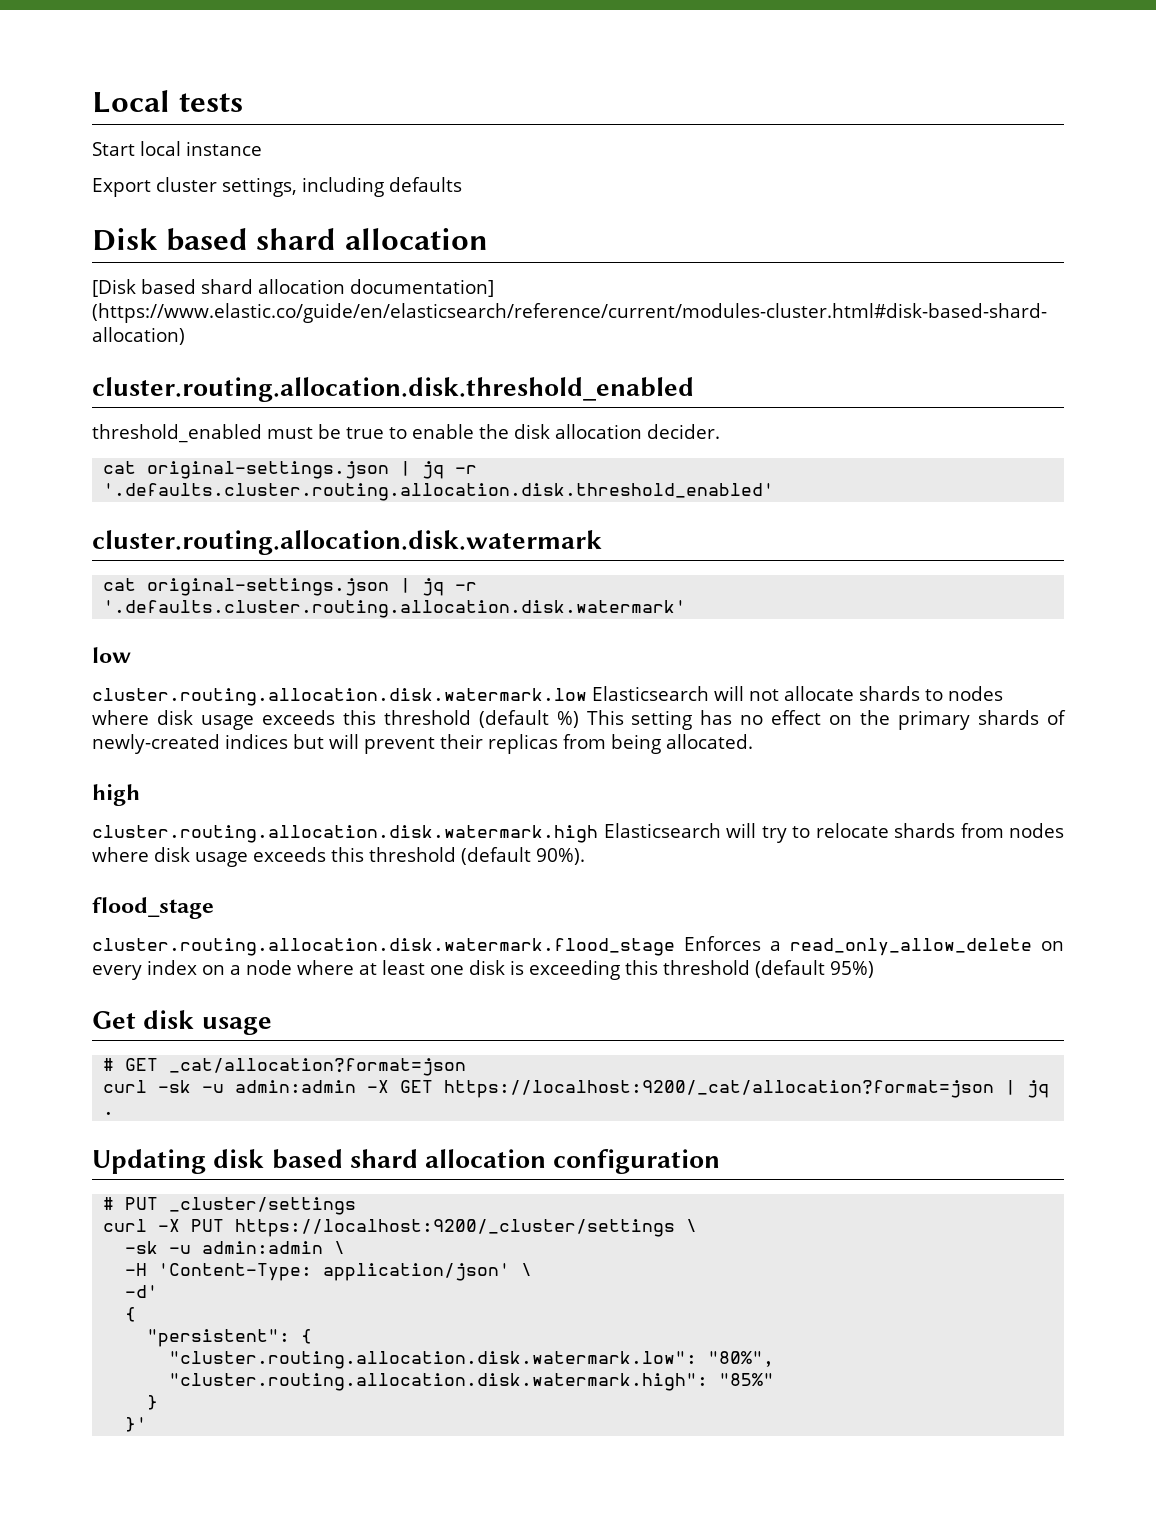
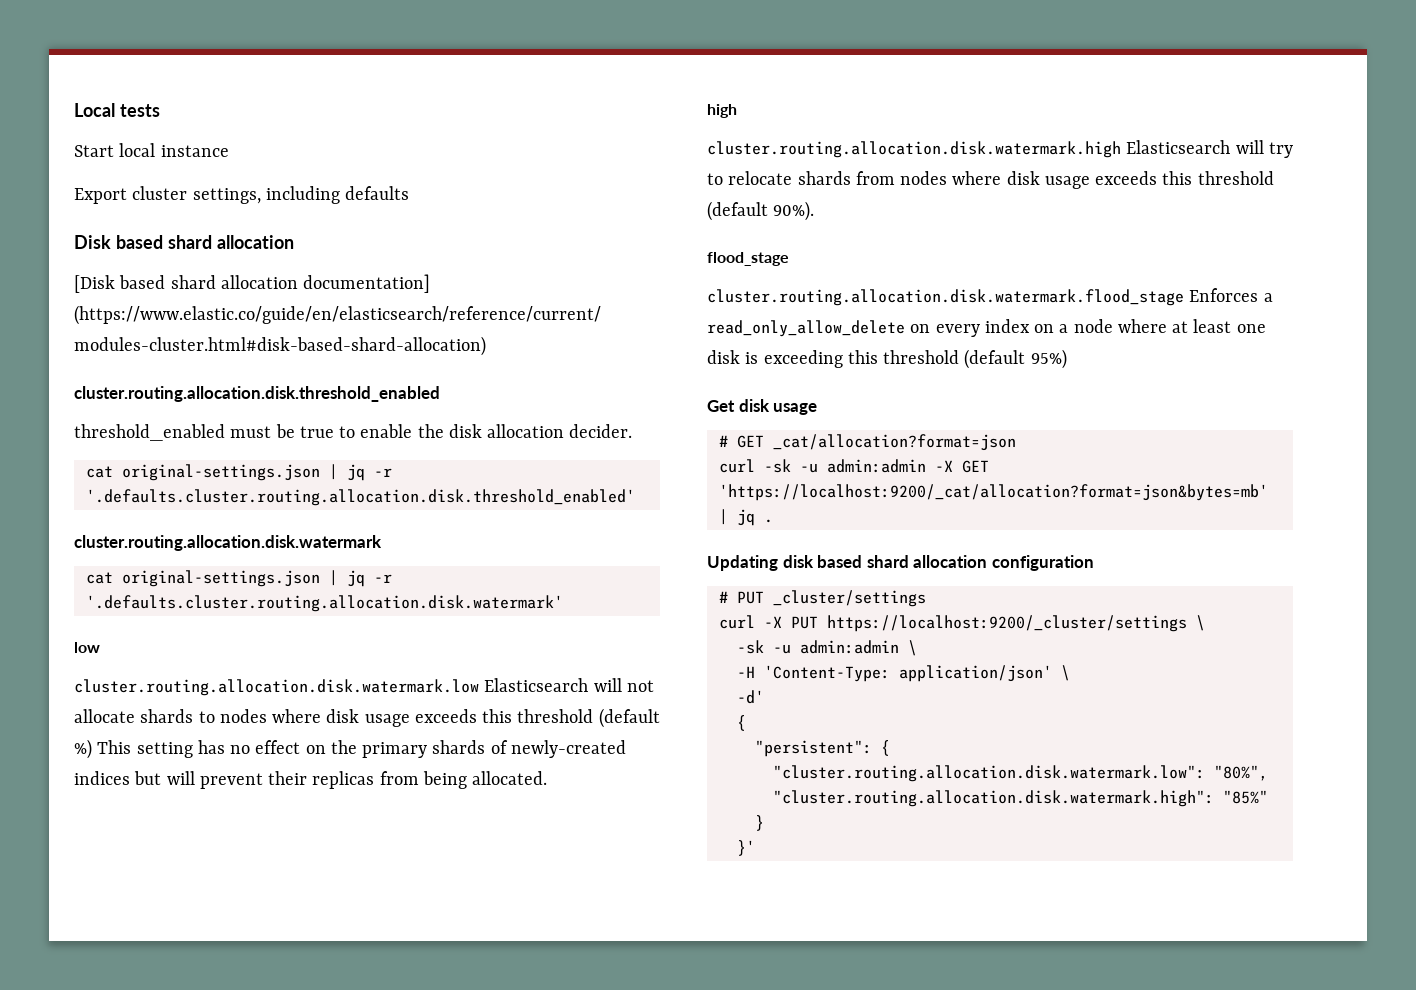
[444,1080,995,1098] https://localhost:9200/_cat/allocation?format=json -> [718,484,1268,501] 'https://localhost:9200/_cat/allocation?format=json&bytes=mb'

